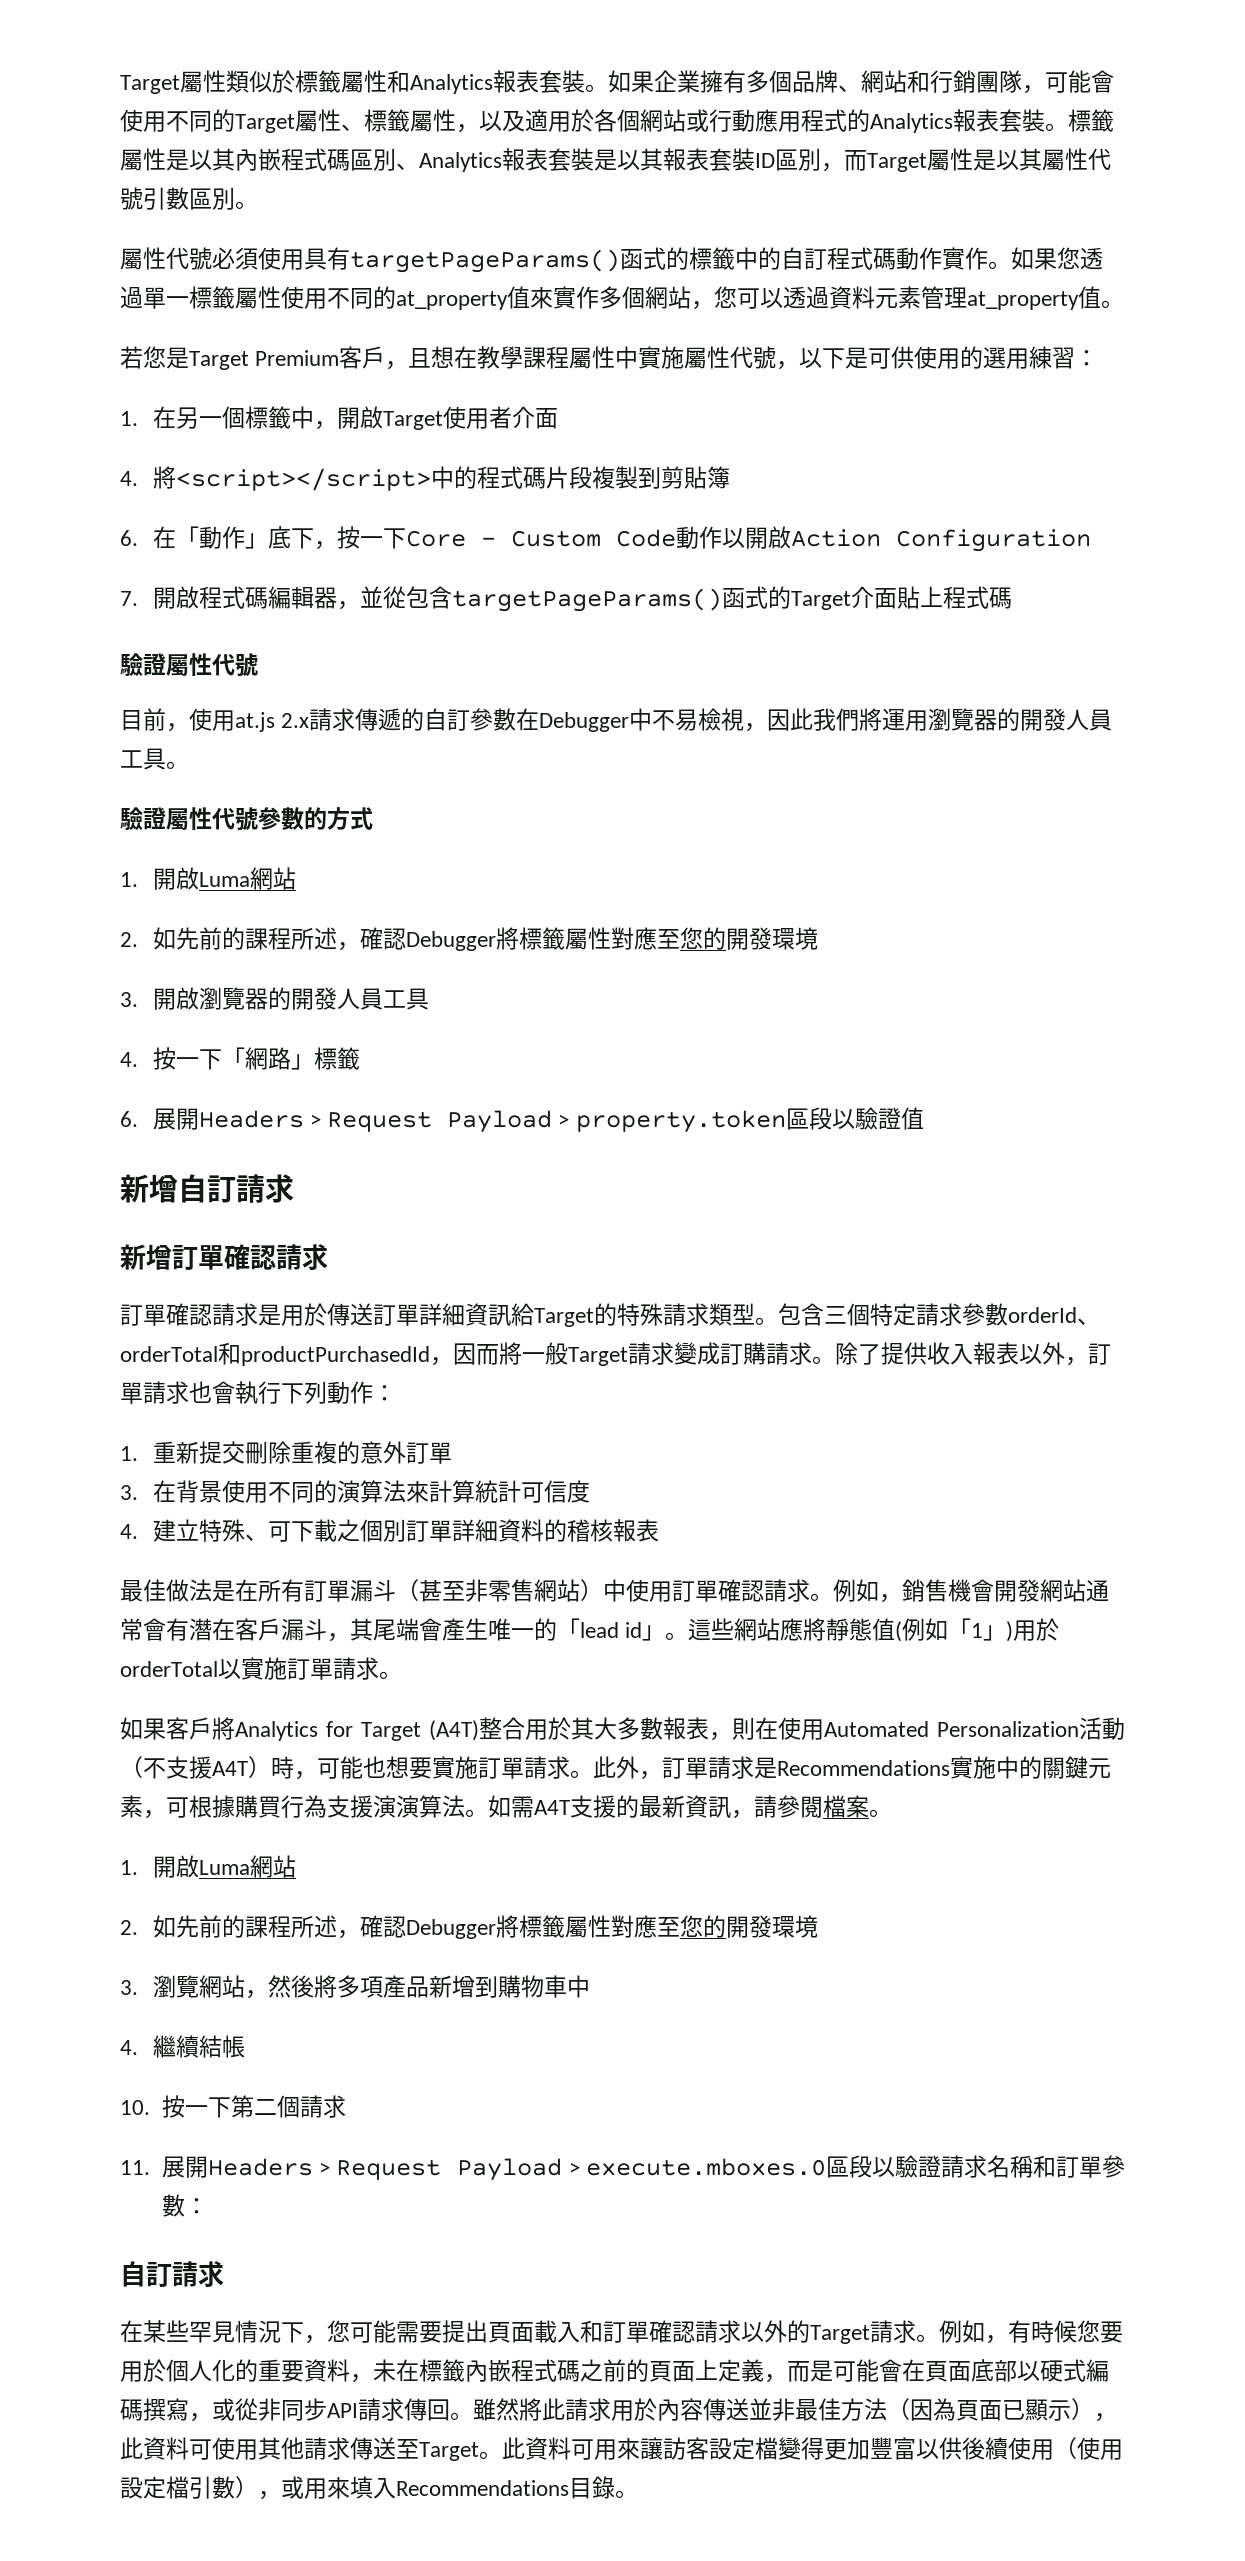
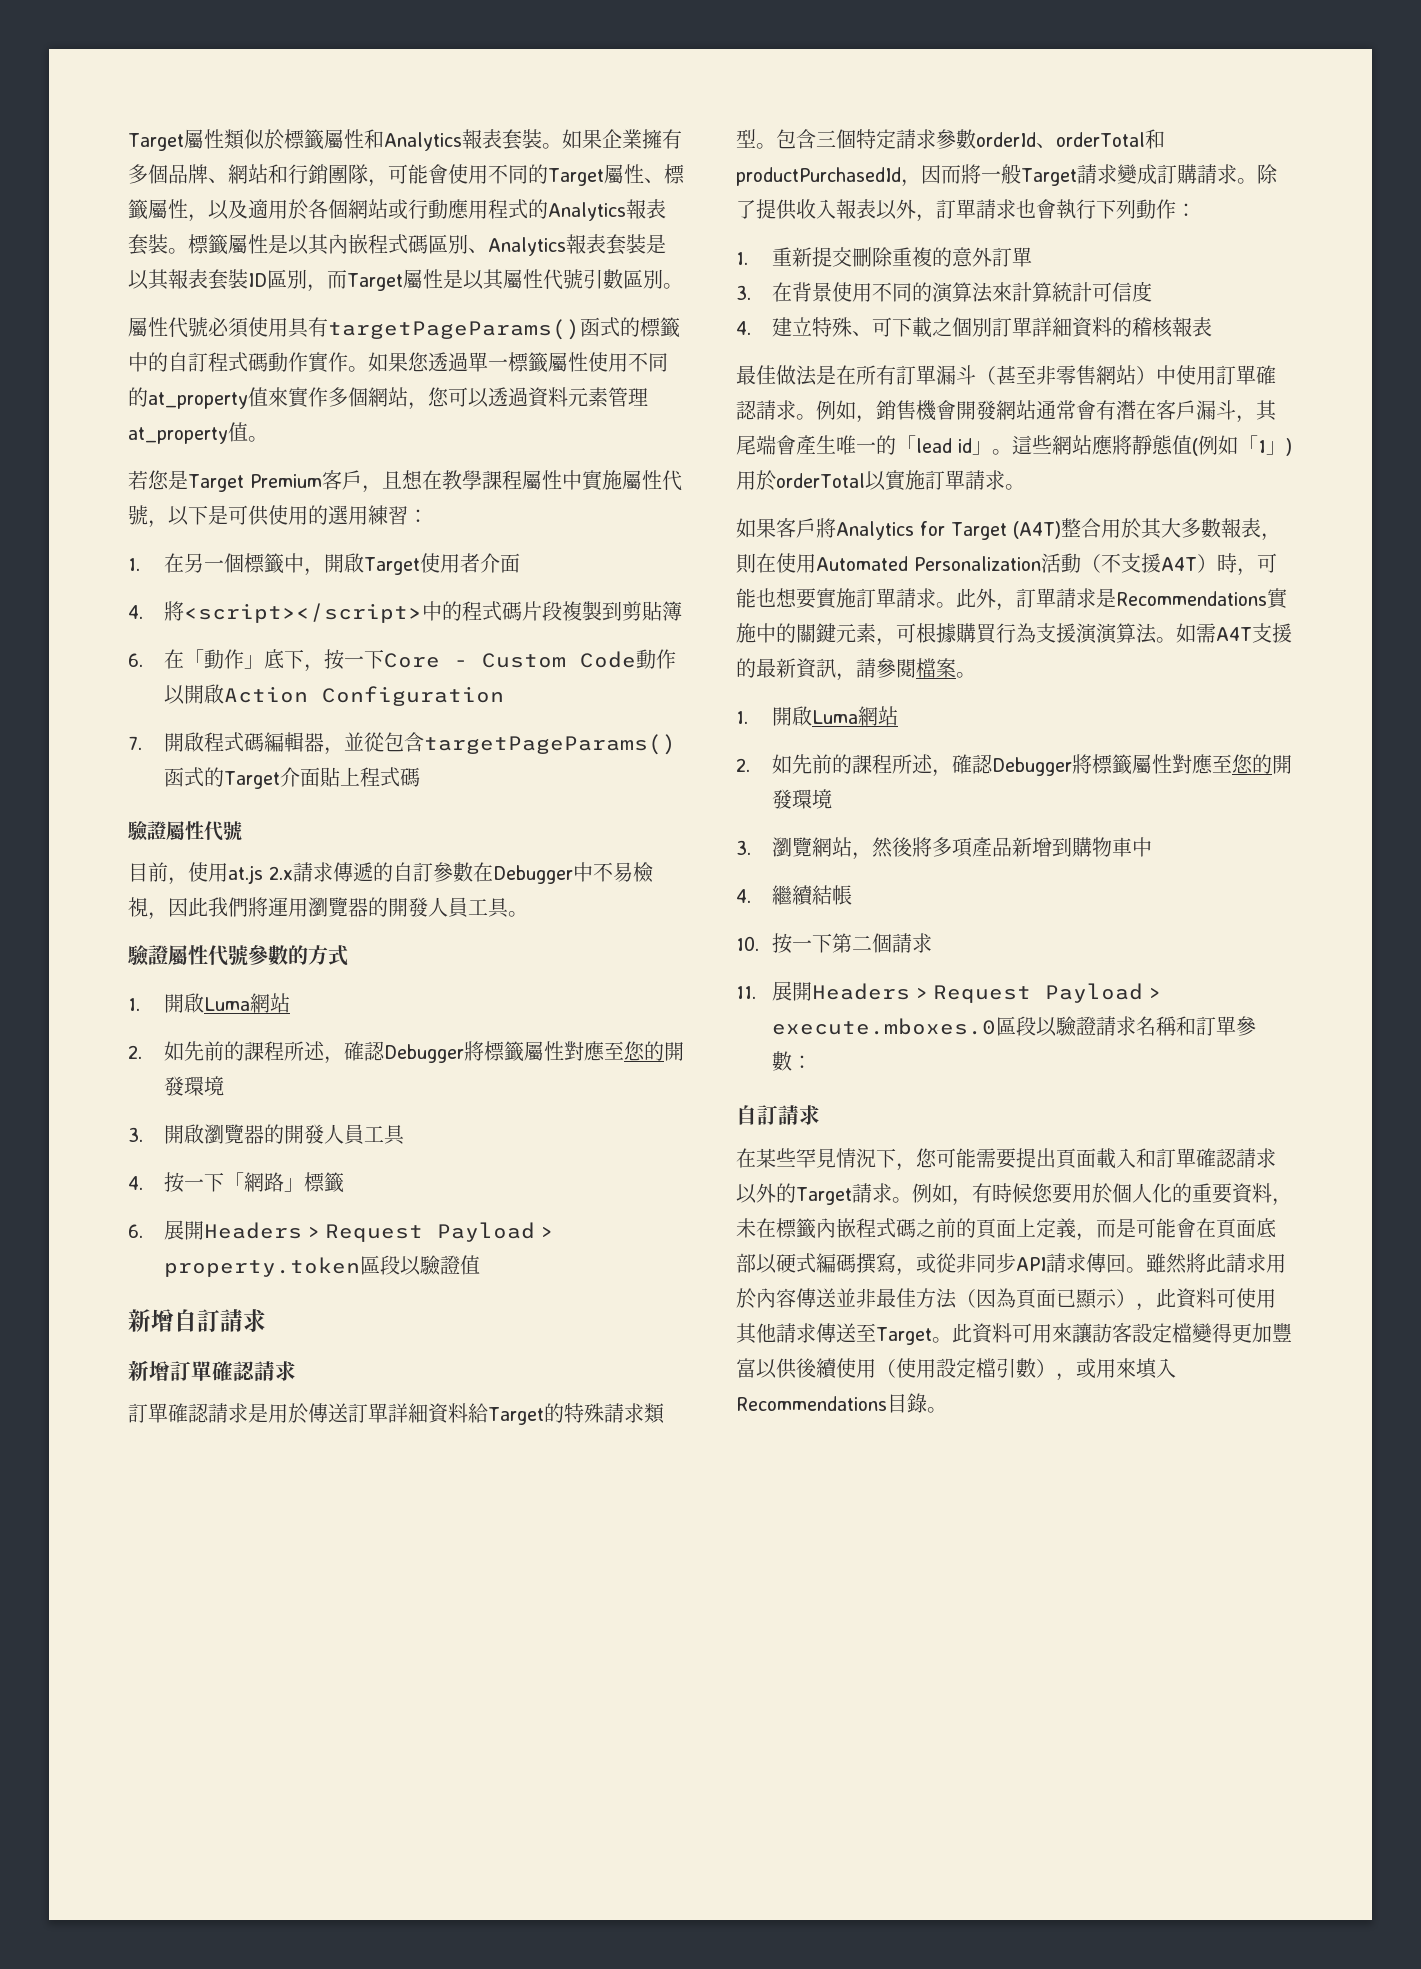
[488,1304,511,1327] 訊 -> [448,1403,468,1423] 料

